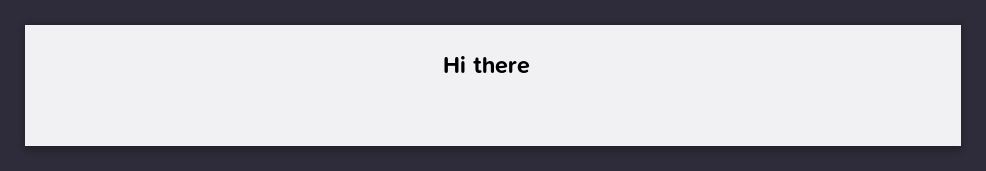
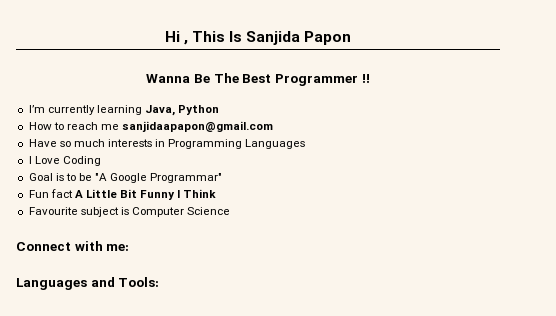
[472,57,530,74] there -> [183,31,352,45] [146,73,370,86] [28,105,220,116] [28,121,274,132] [28,139,306,149] [28,156,101,166] [28,173,223,183] [28,189,217,200] [28,207,231,217] [16,241,130,251] [16,277,160,290] , This Is Sanjida Papon // Wanna Be The Best Programmer !! // I’m currently learning Java, Python // How to reach me sanjidaapapon@gmail.com // Have so much interests in Programming Languages // I Love Coding // Goal is to be "A Google Programmar" // Fun fact A Little Bit Funny I Think // Favourite subject is Computer Science // Connect with me: // Languages and Tools:

